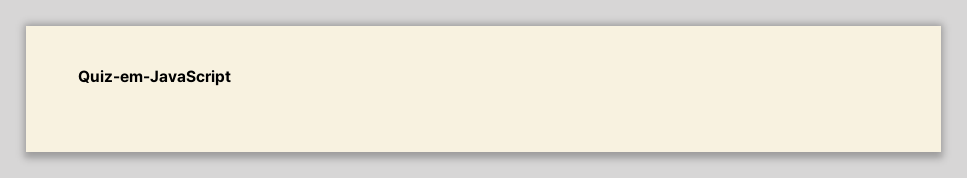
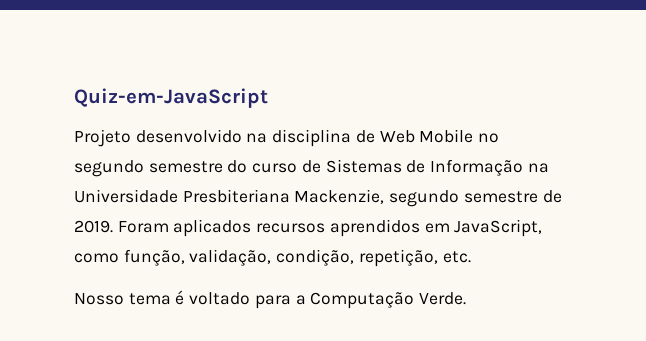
(231, 78) none -> [74,129,500,147] [74,159,549,177] [74,189,562,207] [74,219,543,237] [74,249,471,267] [74,290,467,309] // Projeto desenvolvido na disciplina de Web Mobile no segundo semestre do curso de Sistemas de Informação na Universidade Presbiteriana Mackenzie, segundo semestre de 2019. Foram aplicados recursos aprendidos em JavaScript, como função, validação, condição, repetição, etc. // Nosso tema é voltado para a Computação Verde.

